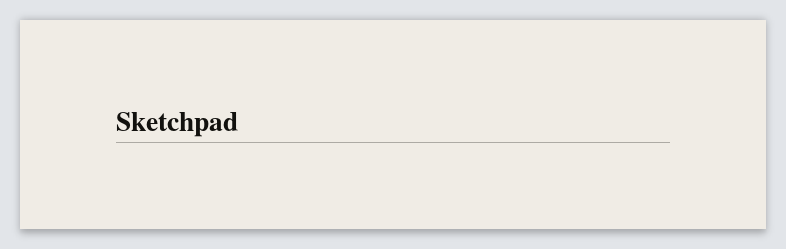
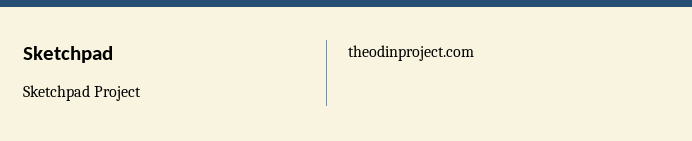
[116,112,238,137] Sketchpad -> [23,46,113,63] [23,85,142,101] [348,45,474,61] Sketchpad // Sketchpad Project // theodinproject.com

